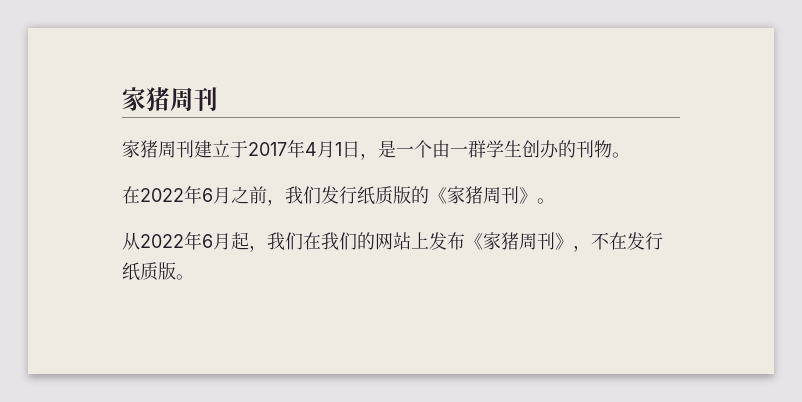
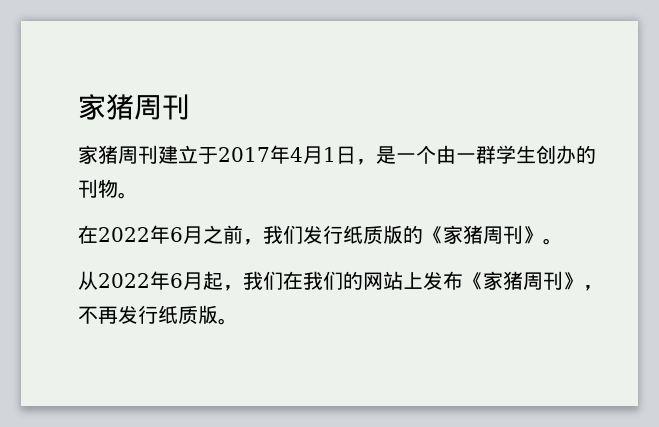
[609,232,627,250] 在 -> [98,306,118,324] 再

